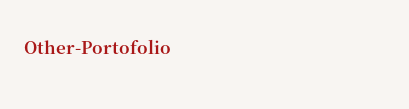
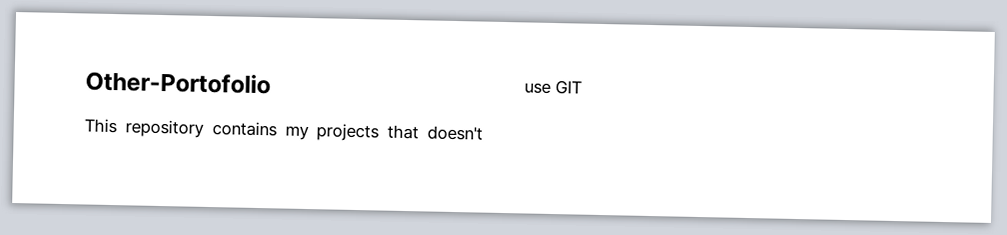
(171, 46) none -> [84,118,483,142] [524,80,582,95] // This repository contains my projects that doesn't use GIT

